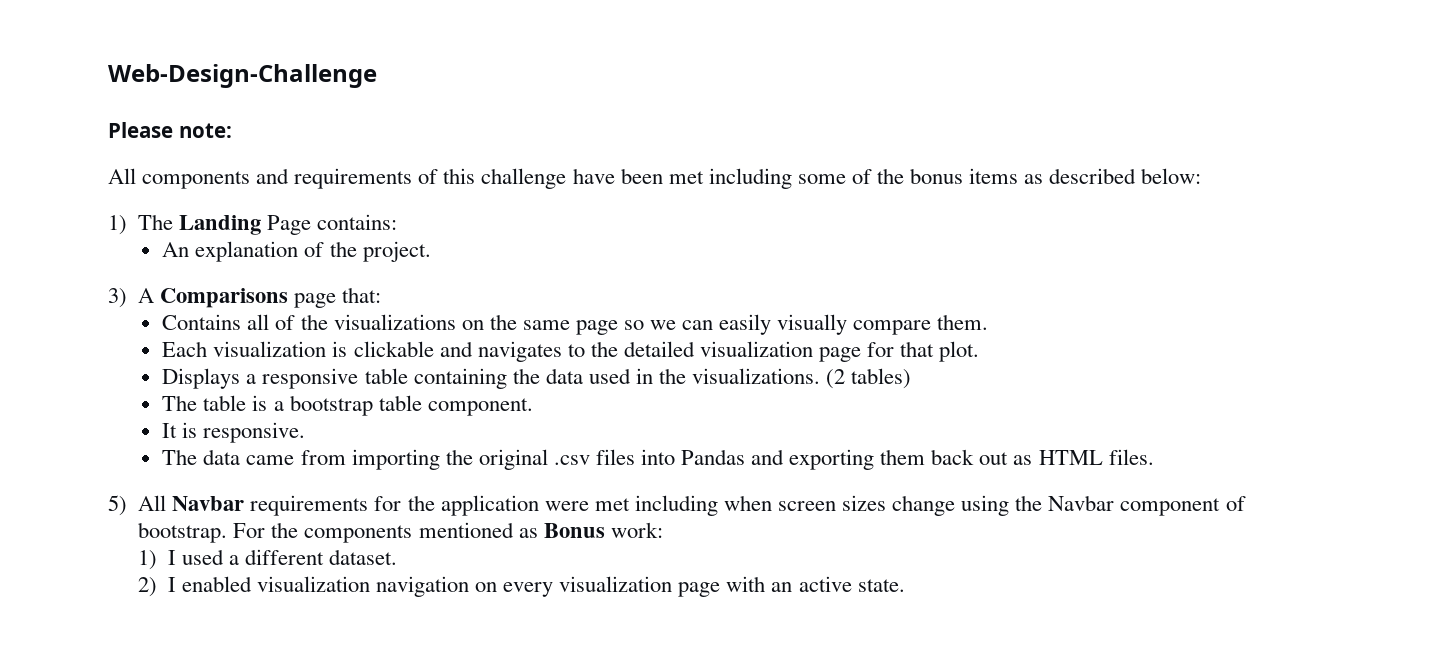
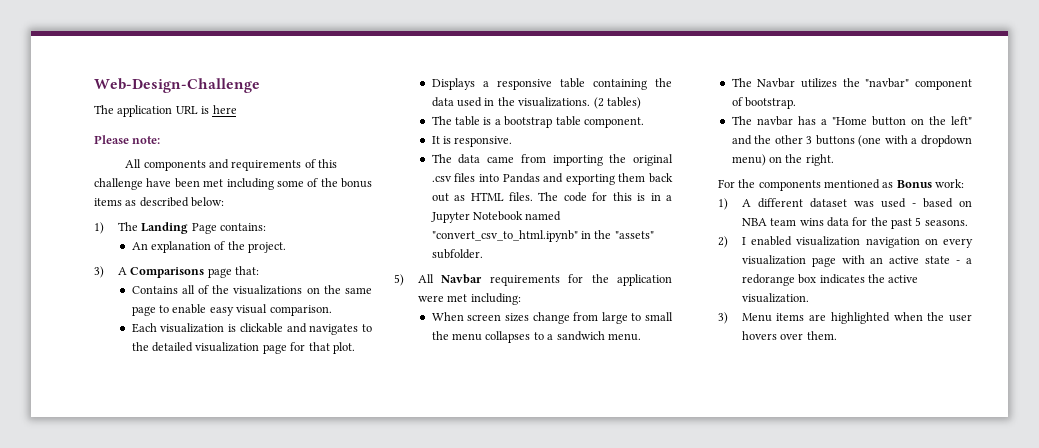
(377, 76) none -> [94,105,237,117] // The application URL is here
[623,314,989,335] so we can easily visually compare them. -> [158,304,332,316] to enable easy visual comparison.
(1154, 457) none -> [538,192,672,202] [430,211,562,223] [431,230,654,242] [431,249,483,259] The code for this is in a Jupyter Notebook named "convert_csv_to_html.ipynb" in the "assets" subfolder.
[634,495,772,516] including when -> [470,293,521,305] [431,312,464,321] including: // When
[961,495,1246,516] [138,522,228,543] using the Navbar component of bootstrap. -> [573,312,673,324] [431,331,641,343] [731,78,972,90] [731,97,796,109] [731,116,972,126] [731,135,972,147] [731,154,834,166] from large to small the menu collapses to a sandwich menu. // The Navbar utilizes the "navbar" component of bootstrap. // The navbar has a "Home button on the left" and the other 3 buttons (one with a dropdown menu) on the right. //
[167,549,398,565] I used a different dataset. -> [741,198,972,208] [741,217,968,229] A different dataset was used - based on NBA team wins data for the past 5 seasons.
[857,579,905,592] state. -> [925,256,972,264] [741,274,919,286] [741,293,809,303] [717,312,972,324] [741,331,837,340] state - a redorange box indicates the active visualization. // 3) Menu items are highlighted when the user hovers over them.

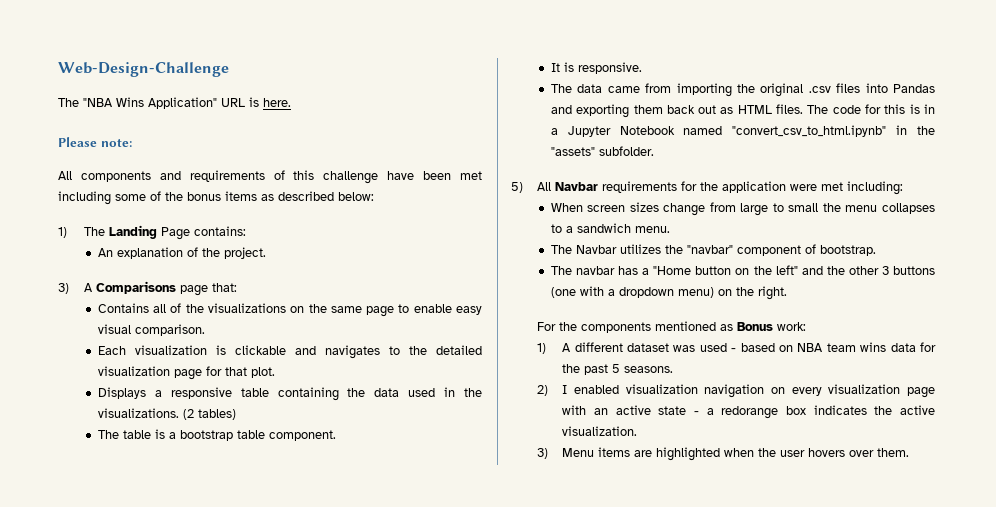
[117,105,173,117] application -> [83,97,217,109] "NBA Wins Application"
[212,105,237,114] here -> [263,98,291,107] here.

